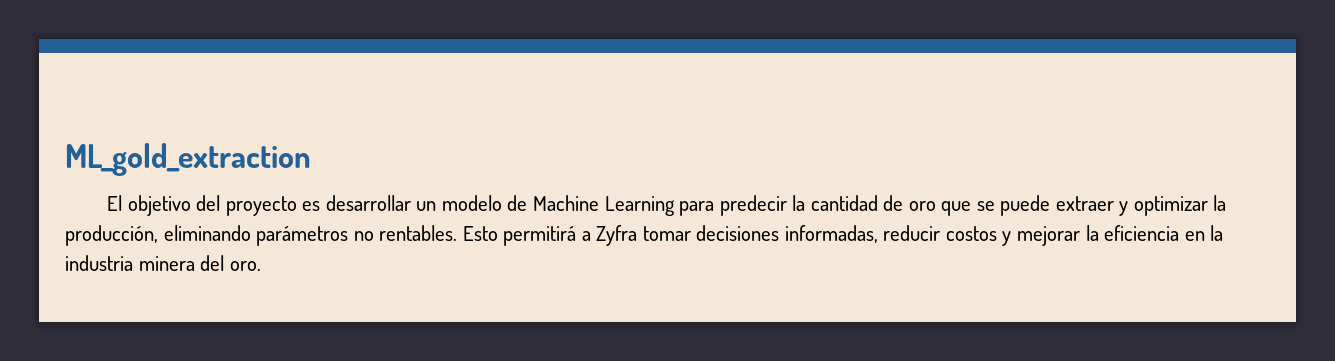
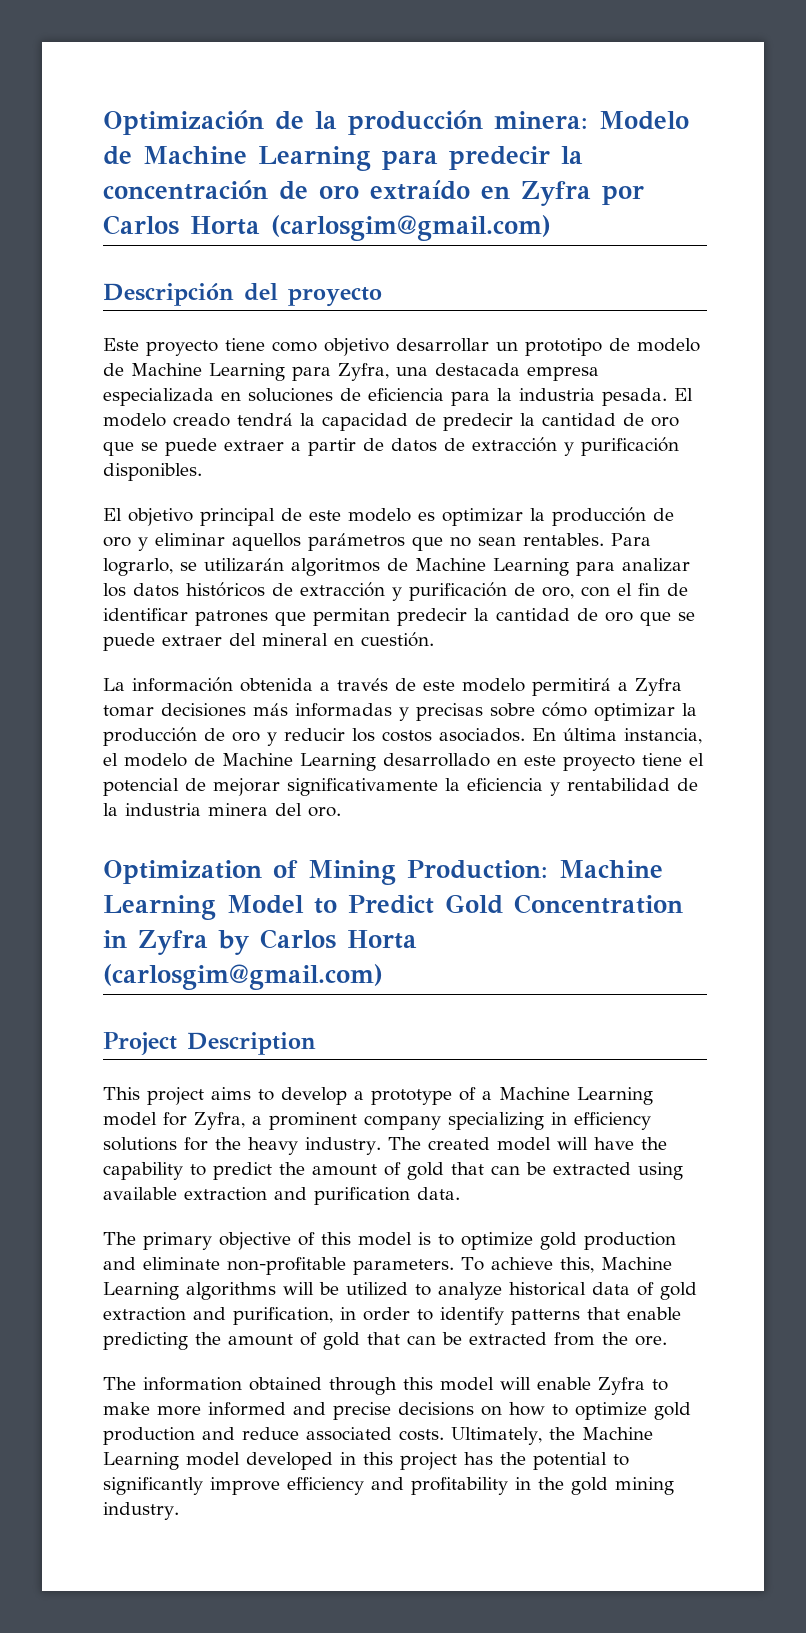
[65,143,311,176] [107,195,437,216] ML_gold_extraction // El objetivo del proyecto es desarrollar un -> [103,110,689,135] [103,146,583,171] [103,180,644,206] [103,215,551,241] [103,283,382,307] [103,338,630,356] Optimización de la producción minera: Modelo de Machine Learning para predecir la concentración de oro extraído en Zyfra por Carlos Horta (carlosgim@gmail.com) // Descripción del proyecto // Este proyecto tiene como objetivo desarrollar un prototipo de
[719,195,1227,216] [65,225,498,246] predecir la cantidad de oro que se puede extraer y optimizar la producción, eliminando parámetros no rentables. Esto -> [338,363,599,381] [103,388,693,406] [103,413,679,431] [103,437,679,456] [103,463,202,481] [103,507,674,526] [103,533,651,551] [103,558,690,576] [103,582,688,601] [103,608,695,626] [103,632,434,651] [103,677,525,692] Zyfra, una destacada empresa especializada en soluciones de eficiencia para la industria pesada. El modelo creado tendrá la capacidad de predecir la cantidad de oro que se puede extraer a partir de datos de extracción y purificación disponibles. // El objetivo principal de este modelo es optimizar la producción de oro y eliminar aquellos parámetros que no sean rentables. Para lograrlo, se utilizarán algoritmos de Machine Learning para analizar los datos históricos de extracción y purificación de oro, con el fin de identificar patrones que permitan predecir la cantidad de oro que se puede extraer del mineral en cuestión. // La información obtenida a través de este modelo
[784,225,1205,246] informadas, reducir costos y mejorar la eficiencia en -> [253,702,697,721] [103,727,702,746] [103,753,704,771] [103,778,698,796] más informadas y precisas sobre cómo optimizar la producción de oro y reducir los costos asociados. En última instancia, el modelo de Machine Learning desarrollado en este proyecto tiene el potencial de mejorar significativamente la eficiencia y rentabilidad de
(261, 266) none -> [103,860,663,885] [103,894,683,920] [103,929,417,955] [103,964,383,990] [103,1032,316,1055] [103,1087,653,1105] [103,1112,651,1130] [103,1137,667,1155] [103,1162,683,1180] [103,1187,460,1205] [103,1232,676,1250] [103,1257,672,1275] [103,1282,697,1300] [103,1307,681,1325] [103,1332,667,1350] [103,1377,668,1395] [103,1402,691,1420] [103,1427,653,1445] [103,1452,629,1470] [103,1477,674,1495] [103,1502,179,1520] // Optimization of Mining Production: Machine Learning Model to Predict Gold Concentration in Zyfra by Carlos Horta (carlosgim@gmail.com) // Project Description // This project aims to develop a prototype of a Machine Learning model for Zyfra, a prominent company specializing in efficiency solutions for the heavy industry. The created model will have the capability to predict the amount of gold that can be extracted using available extraction and purification data. // The primary objective of this model is to optimize gold production and eliminate non-profitable parameters. To achieve this, Machine Learning algorithms will be utilized to analyze historical data of gold extraction and purification, in order to identify patterns that enable predicting the amount of gold that can be extracted from the ore. // The information obtained through this model will enable Zyfra to make more informed and precise decisions on how to optimize gold production and reduce associated costs. Ultimately, the Machine Learning model developed in this project has the potential to significantly improve efficiency and profitability in the gold mining industry.

